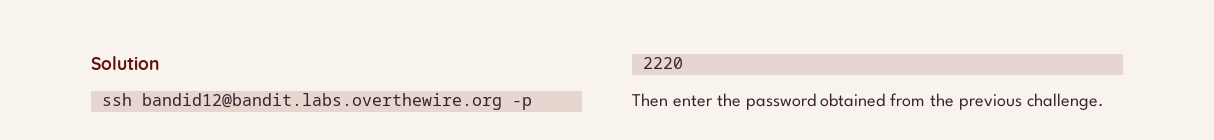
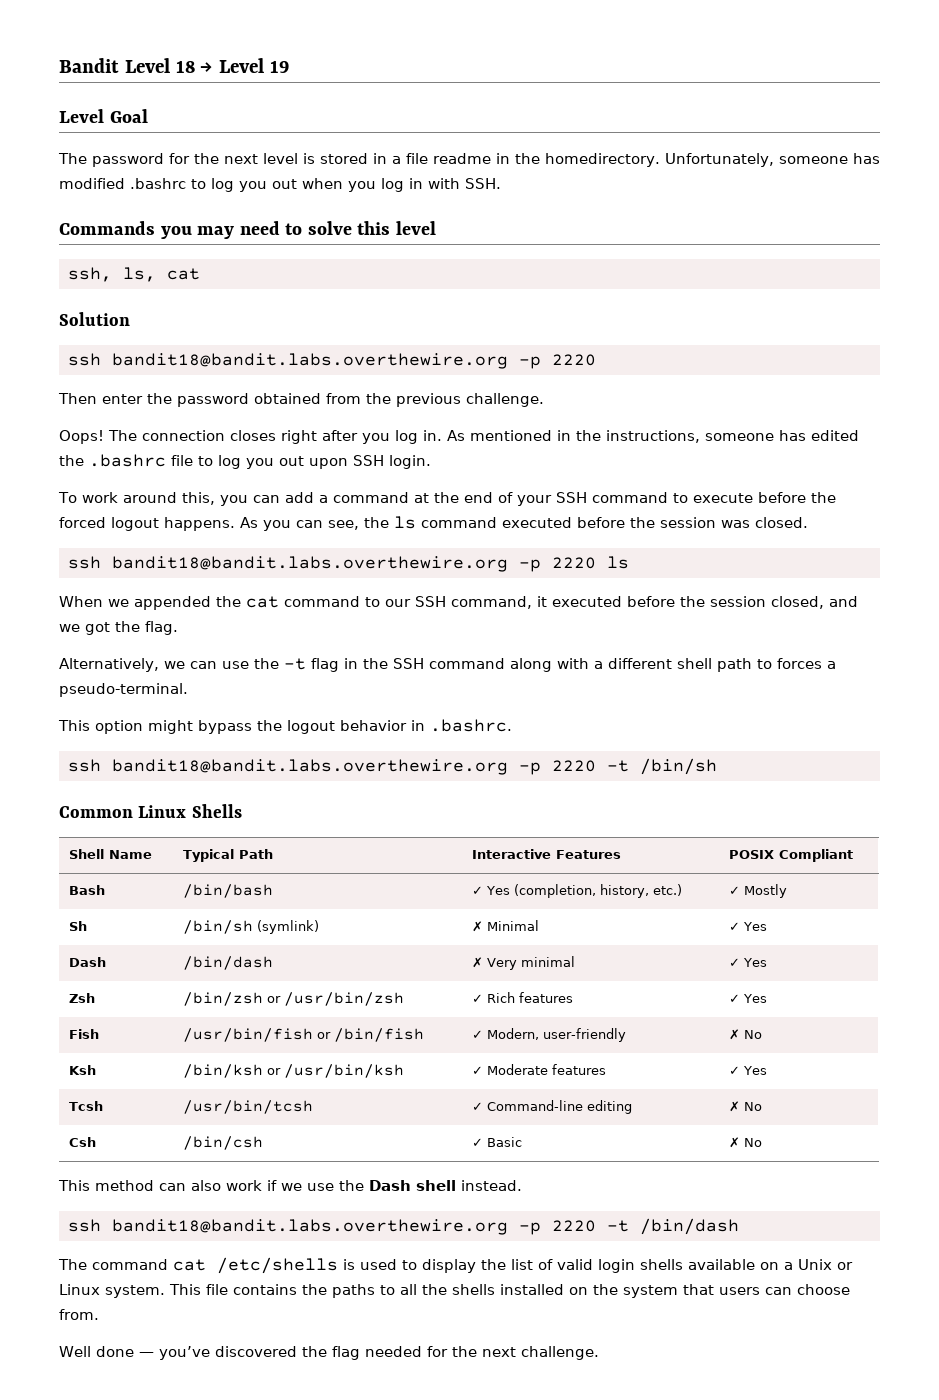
(91, 63) none -> [59,58,290,73] [59,109,148,123] [58,153,880,167] [59,178,501,192] [59,221,436,239] [67,267,200,282] Bandit Level 18 → Level 19 // Level Goal // The password for the next level is stored in a file readme in the homedirectory. Unfortunately, someone has modified .bashrc to log you out when you log in with SSH. // Commands you may need to solve this level // ssh, ls, cat //
[141,93,502,110] bandid12@bandit.labs.overthewire.org -> [111,353,508,369] bandit18@bandit.labs.overthewire.org
(1104, 101) none -> [59,430,859,444] [59,454,431,469] [58,492,836,506] [59,516,808,531] [67,556,629,572] [59,596,858,610] [59,621,178,635] [59,658,836,672] [59,683,188,697] [58,719,512,734] [67,758,717,775] [59,804,242,818] [69,849,153,859] [183,849,274,862] [472,849,622,859] [729,849,854,862] [69,885,106,895] [183,884,274,898] [472,884,683,898] [729,884,788,898] [69,921,88,931] [183,920,320,934] [472,920,540,932] [729,922,768,931] [69,957,107,967] [183,956,274,970] [472,956,576,970] [729,958,768,967] [69,993,96,1003] [183,992,405,1006] [472,992,574,1003] [729,994,768,1003] [69,1029,100,1039] [183,1028,425,1042] [472,1028,627,1042] [729,1029,763,1040] [69,1065,97,1075] [183,1064,405,1078] [472,1064,607,1075] [729,1066,768,1075] [69,1101,104,1111] [183,1100,314,1114] [472,1100,633,1114] [729,1101,763,1112] [69,1137,97,1147] [183,1136,264,1150] [472,1137,523,1147] [729,1137,763,1148] [58,1180,522,1191] [67,1218,739,1235] [58,1257,853,1274] [59,1284,850,1298] [59,1309,99,1320] [59,1346,599,1360] // Oops! The connection closes right after you log in. As mentioned in the instructions, someone has edited the .bashrc file to log you out upon SSH login. // To work around this, you can add a command at the end of your SSH command to execute before the forced logout happens. As you can see, the ls command executed before the session was closed. // ssh bandit18@bandit.labs.overthewire.org -p 2220 ls // When we appended the cat command to our SSH command, it executed before the session closed, and we got the flag. // Alternatively, we can use the -t flag in the SSH command along with a different shell path to forces a pseudo-terminal. // This option might bypass the logout behavior in .bashrc. // ssh bandit18@bandit.labs.overthewire.org -p 2220 -t /bin/sh // Common Linux Shells // Shell Name | Typical Path | Interactive Features | POSIX Compliant // Bash | /bin/bash | ✓ Yes (completion, history, etc.) | ✓ Mostly // Sh | /bin/sh (symlink) | ✗ Minimal | ✓ Yes // Dash | /bin/dash | ✗ Very minimal | ✓ Yes // Zsh | /bin/zsh or /usr/bin/zsh | ✓ Rich features | ✓ Yes // Fish | /usr/bin/fish or /bin/fish | ✓ Modern, user-friendly | ✗ No // Ksh | /bin/ksh or /usr/bin/ksh | ✓ Moderate features | ✓ Yes // Tcsh | /usr/bin/tcsh | ✓ Command-line editing | ✗ No // Csh | /bin/csh | ✓ Basic | ✗ No // This method can also work if we use the Dash shell instead. // ssh bandit18@bandit.labs.overthewire.org -p 2220 -t /bin/dash // The command cat /etc/shells is used to display the list of valid login shells available on a Unix or Linux system. This file contains the paths to all the shells installed on the system that users can choose from. // Well done — you’ve discovered the flag needed for the next challenge.

